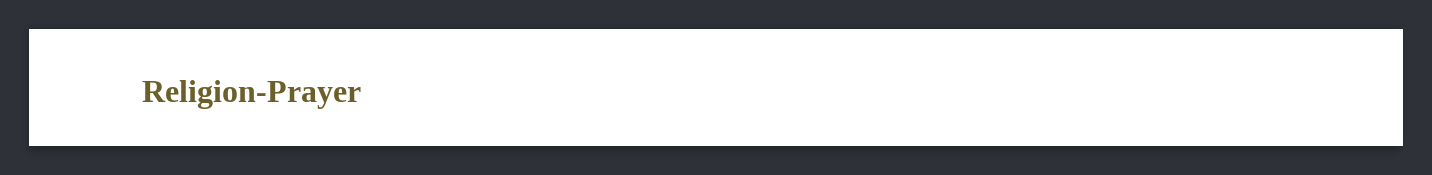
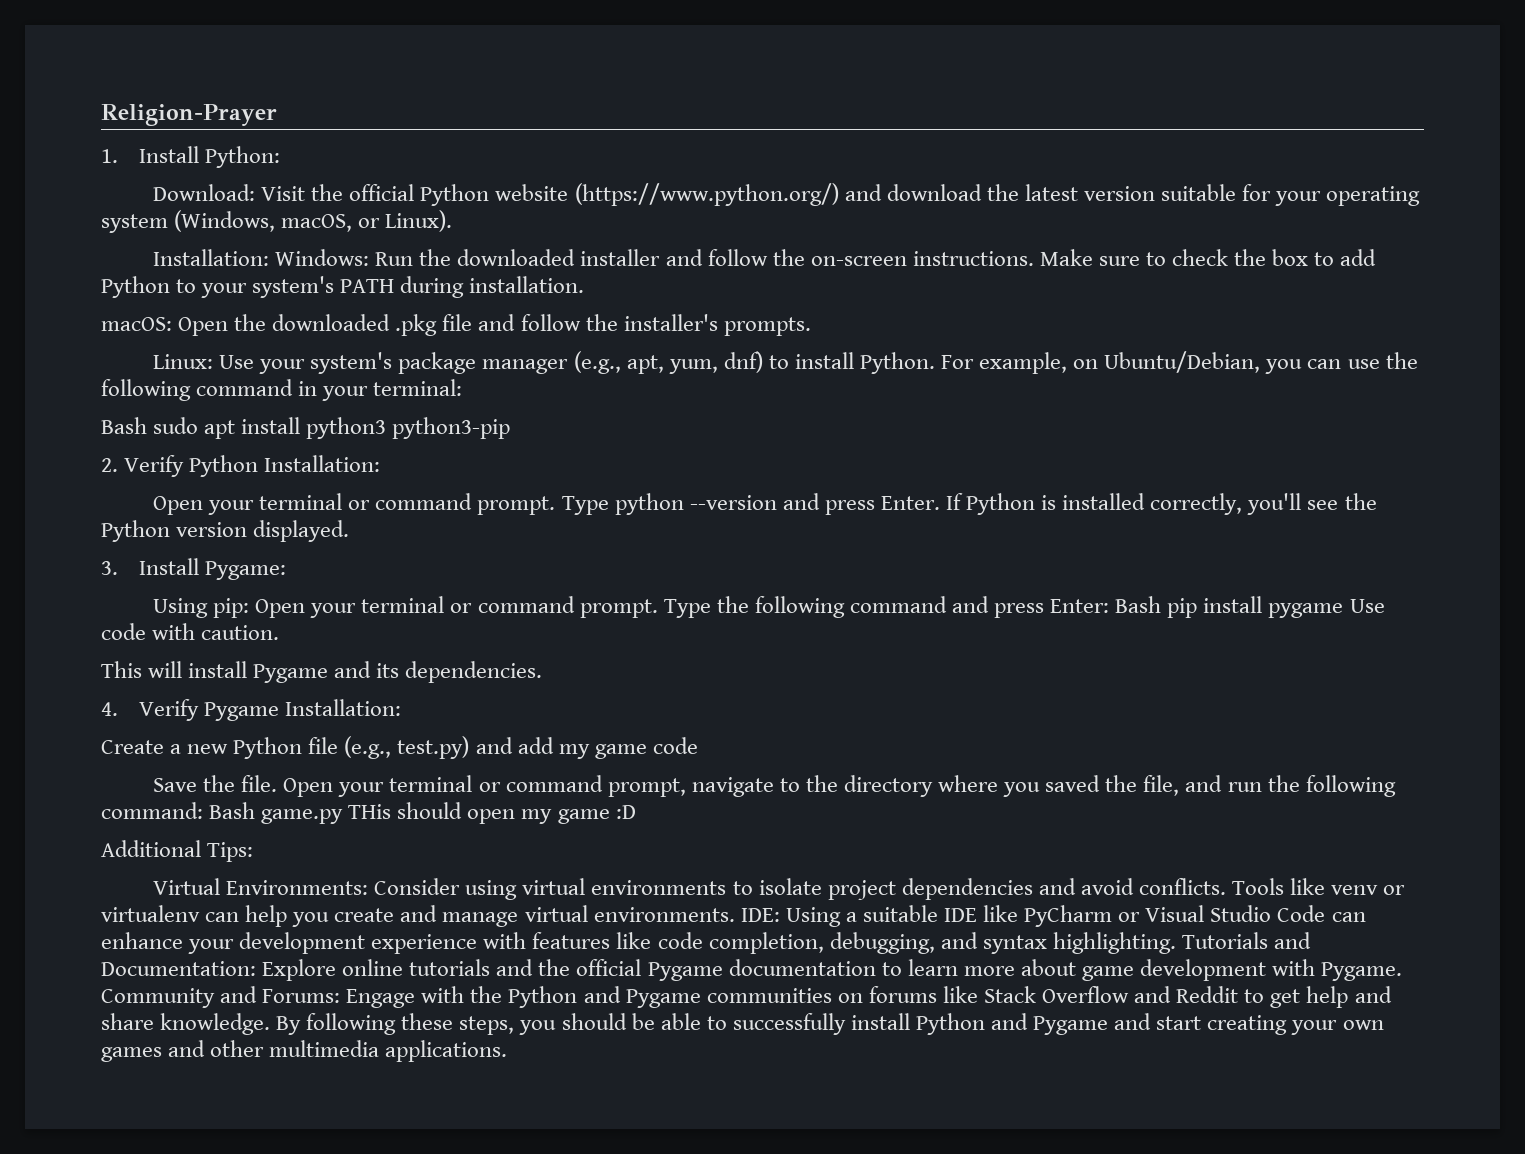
(361, 94) none -> [101,146,281,168] [153,183,1421,206] [101,210,453,233] [153,249,1377,266] [101,276,585,298] [101,314,811,336] [153,351,1418,374] [101,379,463,401] [101,417,511,439] [101,455,381,477] [153,493,1377,515] [101,520,350,542] [101,558,287,580] [153,596,1385,618] [101,623,280,640] [101,661,543,683] [101,699,402,721] [101,736,698,759] [153,775,1396,797] [101,802,636,824] [101,840,254,862] [153,878,1406,900] [101,905,1366,927] [101,932,1312,954] [101,959,1403,981] [101,986,1392,1008] [101,1013,1384,1035] [101,1040,508,1062] // 1. Install Python: // Download: Visit the official Python website (https://www.python.org/) and download the latest version suitable for your operating system (Windows, macOS, or Linux). // Installation: Windows: Run the downloaded installer and follow the on-screen instructions. Make sure to check the box to add Python to your system's PATH during installation. // macOS: Open the downloaded .pkg file and follow the installer's prompts. // Linux: Use your system's package manager (e.g., apt, yum, dnf) to install Python. For example, on Ubuntu/Debian, you can use the following command in your terminal: // Bash sudo apt install python3 python3-pip // 2. Verify Python Installation: // Open your terminal or command prompt. Type python --version and press Enter. If Python is installed correctly, you'll see the Python version displayed. // 3. Install Pygame: // Using pip: Open your terminal or command prompt. Type the following command and press Enter: Bash pip install pygame Use code with caution. // This will install Pygame and its dependencies. // 4. Verify Pygame Installation: // Create a new Python file (e.g., test.py) and add my game code // Save the file. Open your terminal or command prompt, navigate to the directory where you saved the file, and run the following command: Bash game.py THis should open my game :D // Additional Tips: // Virtual Environments: Consider using virtual environments to isolate project dependencies and avoid conflicts. Tools like venv or virtualenv can help you create and manage virtual environments. IDE: Using a suitable IDE like PyCharm or Visual Studio Code can enhance your development experience with features like code completion, debugging, and syntax highlighting. Tutorials and Documentation: Explore online tutorials and the official Pygame documentation to learn more about game development with Pygame. Community and Forums: Engage with the Python and Pygame communities on forums like Stack Overflow and Reddit to get help and share knowledge. By following these steps, you should be able to successfully install Python and Pygame and start creating your own games and other multimedia applications.

